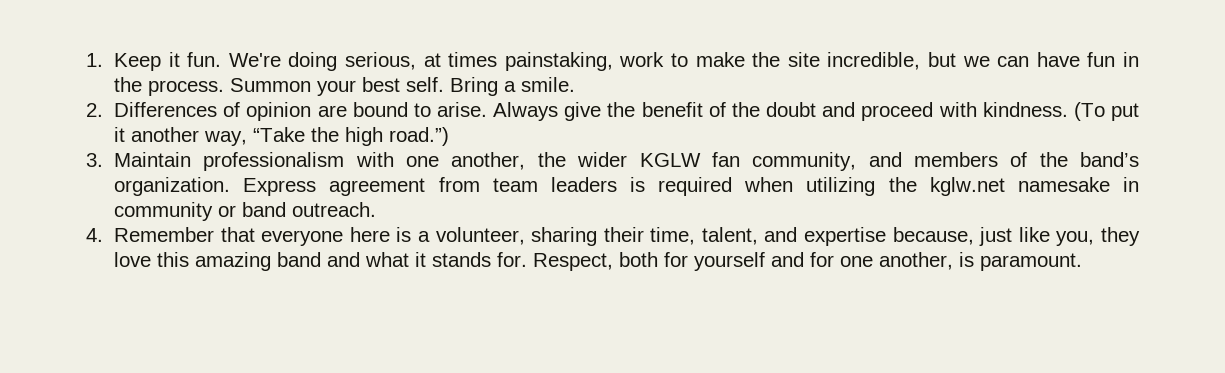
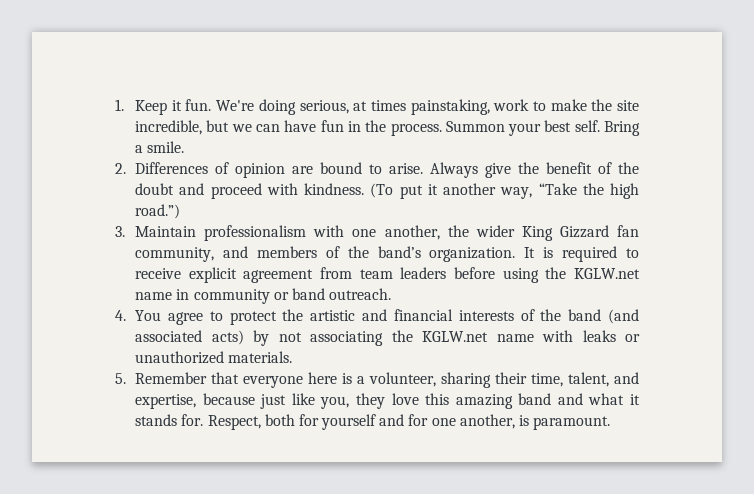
[639,153,701,167] KGLW -> [521,225,609,241] King Gizzard
[243,177,1110,196] Express agreement from team leaders is required when utilizing the kglw.net namesake -> [524,246,639,262] [135,267,640,283] [135,292,173,300] It is required to receive explicit agreement from team leaders before using the KGLW.net name
(103, 235) none -> [135,309,640,325] [135,330,640,346] [135,351,293,364] [115,373,126,384] You agree to protect the artistic and financial interests of the band (and associated acts) by not associating the KGLW.net name with leaks or unauthorized materials. // 5.
[804,227,974,246] expertise because, -> [135,393,255,409] expertise, because

